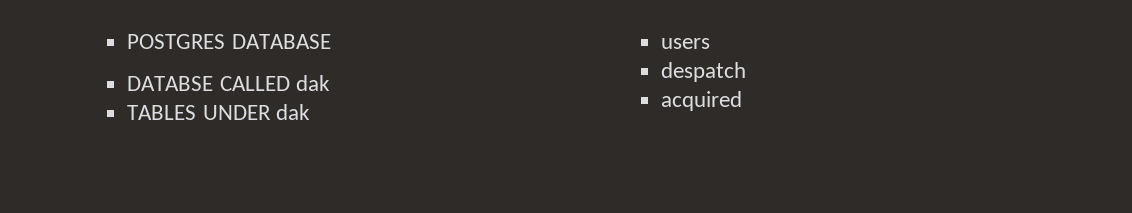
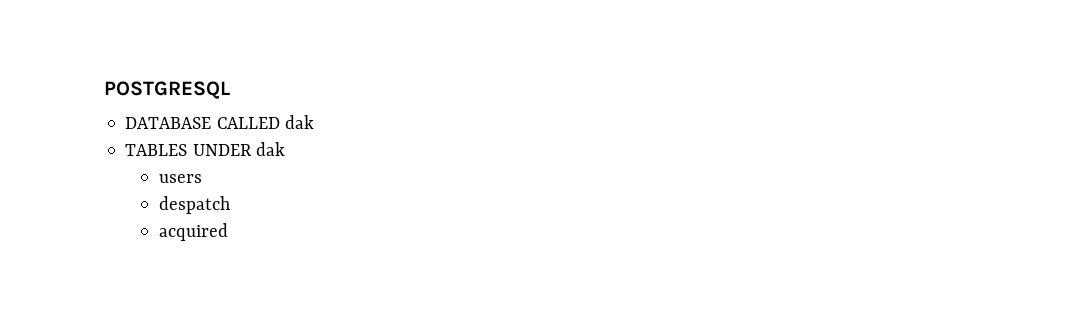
[127,34,226,49] POSTGRES -> [104,81,230,99] POSTGRESQL //
[127,76,214,91] // DATABSE -> (212, 123) none

